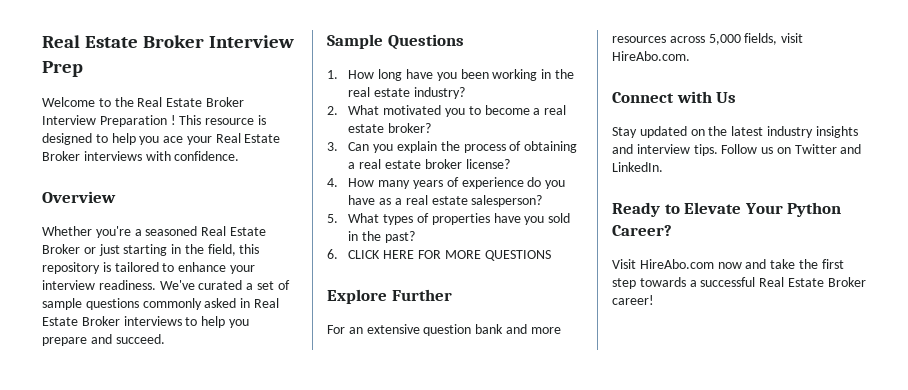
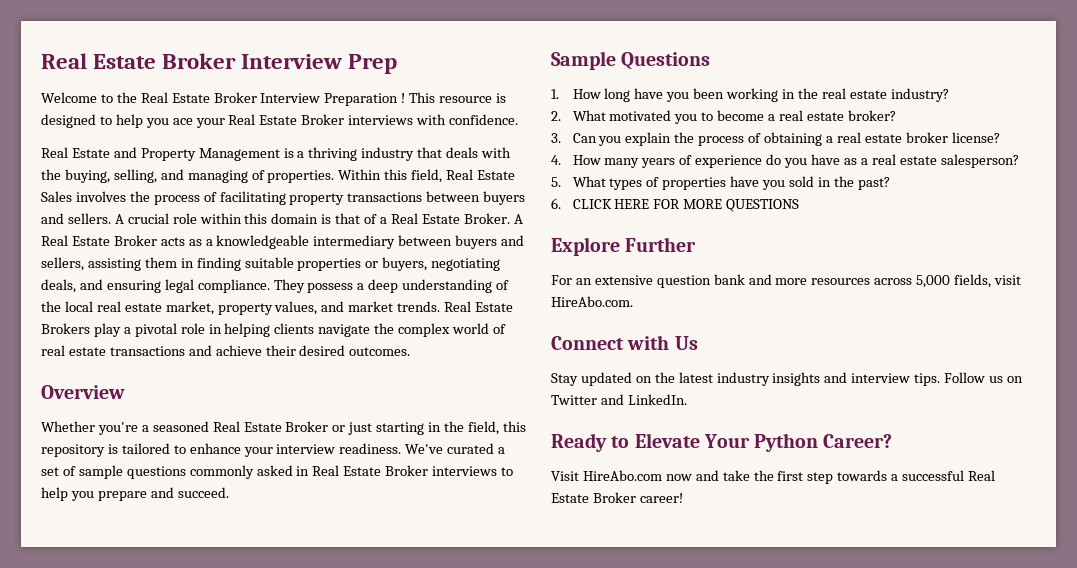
(240, 156) none -> [41,147,512,161] [41,169,516,183] [41,191,526,205] [41,213,523,224] [41,235,525,249] [41,257,501,271] [41,279,510,293] [41,301,514,315] [41,323,506,337] [41,345,411,356] // Real Estate and Property Management is a thriving industry that deals with the buying, selling, and managing of properties. Within this field, Real Estate Sales involves the process of facilitating property transactions between buyers and sellers. A crucial role within this domain is that of a Real Estate Broker. A Real Estate Broker acts as a knowledgeable intermediary between buyers and sellers, assisting them in finding suitable properties or buyers, negotiating deals, and ensuring legal compliance. They possess a deep understanding of the local real estate market, property values, and market trends. Real Estate Brokers play a pivotal role in helping clients navigate the complex world of real estate transactions and achieve their desired outcomes.

